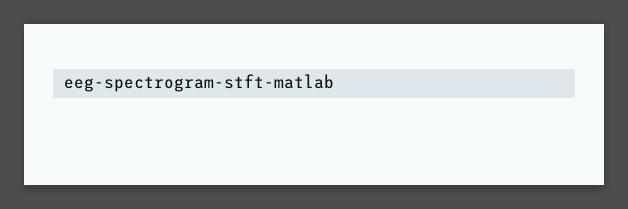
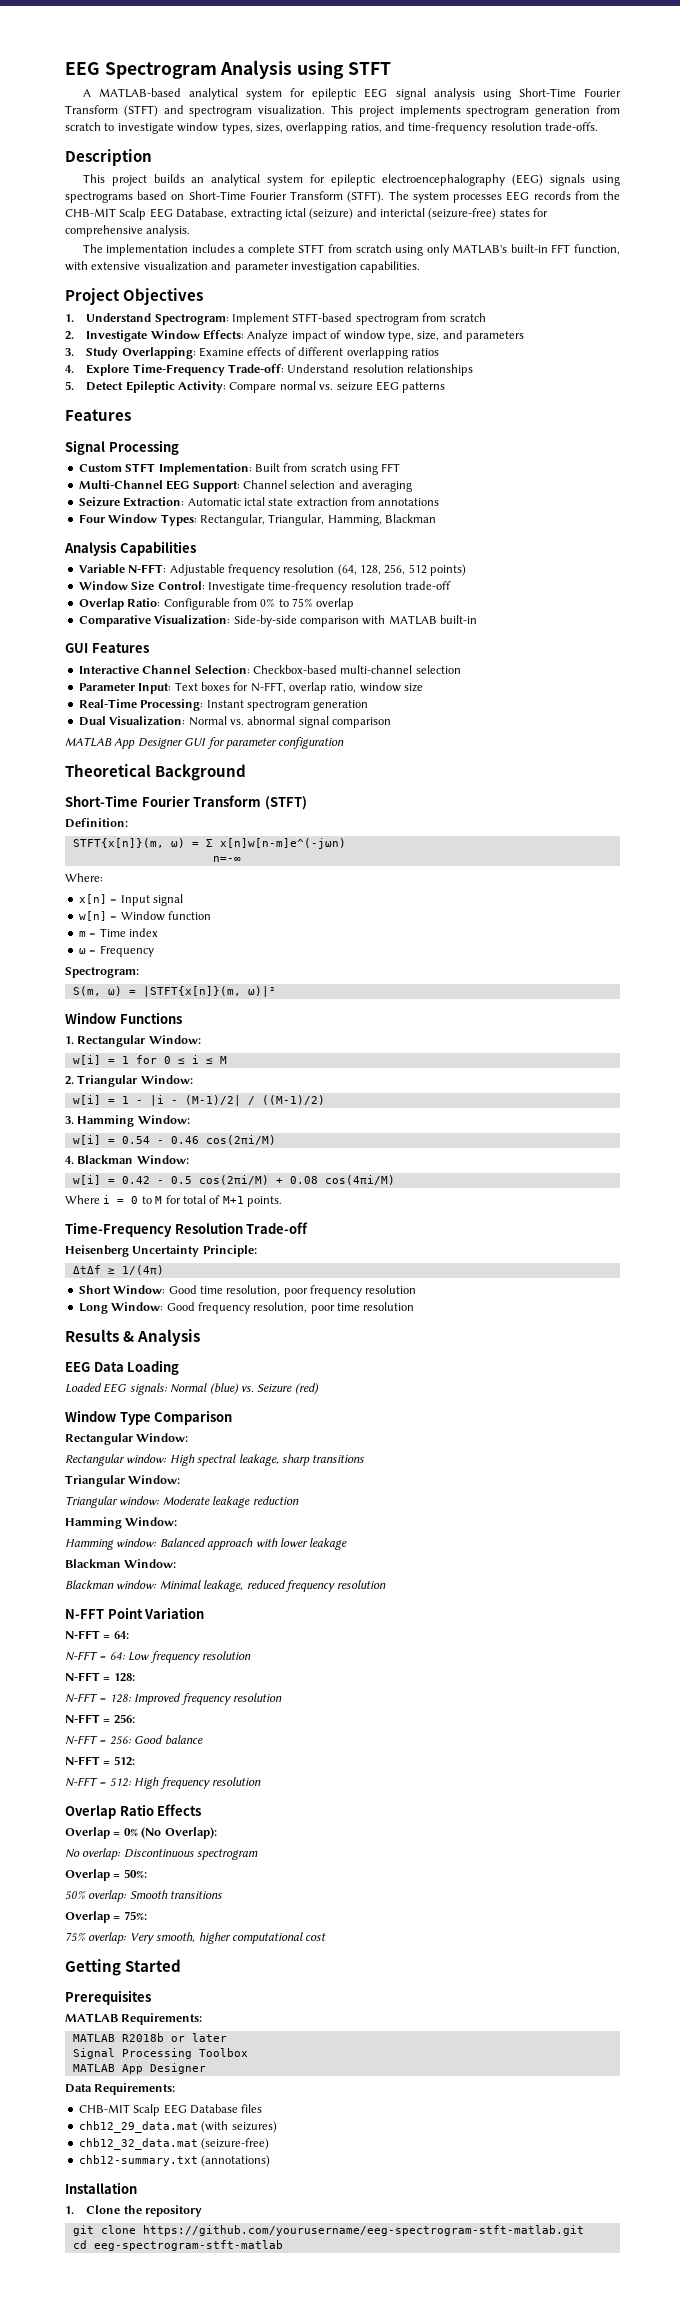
(63, 83) none -> [65,60,391,79] [82,88,622,100] [65,105,620,117] [65,122,599,134] [65,149,152,166] [82,174,620,186] [65,191,620,203] [65,208,549,220] [65,225,191,237] [82,244,621,256] [65,261,421,273] [65,288,204,305] [65,313,486,325] [65,330,525,342] [65,347,439,359] [65,364,474,376] [65,381,446,393] [65,409,131,421] [65,440,179,455] [78,463,401,475] [78,480,412,492] [78,497,440,507] [78,514,436,526] [64,541,196,556] [78,564,467,576] [78,581,451,593] [78,598,355,610] [78,615,477,627] [65,643,149,653] [78,665,461,674] [78,682,424,694] [78,699,369,711] [78,716,391,728] [65,737,345,749] [65,764,247,781] [65,795,307,810] [65,818,128,828] [72,838,346,849] [212,856,241,862] [65,873,103,882] [78,894,183,906] [78,911,211,921] [78,928,158,937] [78,945,154,957] [65,967,139,978] [72,986,276,997] [65,1012,182,1024] [65,1035,201,1047] [72,1055,227,1065] [65,1075,193,1087] [72,1095,325,1106] [65,1115,190,1127] [72,1135,276,1145] [65,1155,189,1164] [72,1175,395,1185] [65,1195,282,1207] [65,1222,309,1237] [65,1245,257,1257] [72,1265,164,1275] [78,1285,417,1297] [78,1302,415,1314] [65,1329,201,1346] [65,1360,180,1375] [65,1383,319,1395] [65,1410,233,1425] [65,1433,189,1445] [65,1454,365,1466] [65,1475,181,1487] [65,1496,299,1508] [65,1517,178,1529] [65,1538,348,1550] [65,1559,177,1568] [65,1580,387,1592] [65,1607,205,1619] [65,1630,129,1639] [65,1651,251,1663] [65,1672,135,1682] [65,1693,282,1705] [65,1714,135,1724] [65,1735,203,1745] [65,1756,135,1766] [65,1777,261,1789] [65,1804,202,1819] [65,1827,217,1839] [65,1848,259,1860] [65,1869,147,1881] [65,1890,223,1902] [65,1911,147,1923] [65,1932,327,1944] [65,1959,182,1976] [65,1990,151,2005] [65,2013,203,2025] [72,2033,227,2042] [72,2048,248,2059] [72,2063,206,2074] [65,2083,176,2095] [78,2104,263,2116] [78,2121,277,2133] [78,2138,270,2150] [78,2155,271,2167] [65,2182,137,2194] [65,2205,203,2217] [72,2225,584,2236] [72,2240,87,2249] EEG Spectrogram Analysis using STFT // A MATLAB-based analytical system for epileptic EEG signal analysis using Short-Time Fourier Transform (STFT) and spectrogram visualization. This project implements spectrogram generation from scratch to investigate window types, sizes, overlapping ratios, and time-frequency resolution trade-offs. // Description // This project builds an analytical system for epileptic electroencephalography (EEG) signals using spectrograms based on Short-Time Fourier Transform (STFT). The system processes EEG records from the CHB-MIT Scalp EEG Database, extracting ictal (seizure) and interictal (seizure-free) states for comprehensive analysis. // The implementation includes a complete STFT from scratch using only MATLAB's built-in FFT function, with extensive visualization and parameter investigation capabilities. // Project Objectives // 1. Understand Spectrogram: Implement STFT-based spectrogram from scratch // 2. Investigate Window Effects: Analyze impact of window type, size, and parameters // 3. Study Overlapping: Examine effects of different overlapping ratios // 4. Explore Time-Frequency Trade-off: Understand resolution relationships // 5. Detect Epileptic Activity: Compare normal vs. seizure EEG patterns // Features // Signal Processing // Custom STFT Implementation: Built from scratch using FFT // Multi-Channel EEG Support: Channel selection and averaging // Seizure Extraction: Automatic ictal state extraction from annotations // Four Window Types: Rectangular, Triangular, Hamming, Blackman // Analysis Capabilities // Variable N-FFT: Adjustable frequency resolution (64, 128, 256, 512 points) // Window Size Control: Investigate time-frequency resolution trade-off // Overlap Ratio: Configurable from 0% to 75% overlap // Comparative Visualization: Side-by-side comparison with MATLAB built-in // GUI Features // Interactive Channel Selection: Checkbox-based multi-channel selection // Parameter Input: Text boxes for N-FFT, overlap ratio, window size // Real-Time Processing: Instant spectrogram generation // Dual Visualization: Normal vs. abnormal signal comparison // MATLAB App Designer GUI for parameter configuration // Theoretical Background // Short-Time Fourier Transform (STFT) // Definition: // STFT{x[n]}(m, ω) = Σ x[n]w[n-m]e^(-jωn) // n=-∞ // Where: // x[n] = Input signal // w[n] = Window function // m = Time index // ω = Frequency // Spectrogram: // S(m, ω) = |STFT{x[n]}(m, ω)|² // Window Functions // 1. Rectangular Window: // w[i] = 1 for 0 ≤ i ≤ M // 2. Triangular Window: // w[i] = 1 - |i - (M-1)/2| / ((M-1)/2) // 3. Hamming Window: // w[i] = 0.54 - 0.46 cos(2πi/M) // 4. Blackman Window: // w[i] = 0.42 - 0.5 cos(2πi/M) + 0.08 cos(4πi/M) // Where i = 0 to M for total of M+1 points. // Time-Frequency Resolution Trade-off // Heisenberg Uncertainty Principle: // ΔtΔf ≥ 1/(4π) // Short Window: Good time resolution, poor frequency resolution // Long Window: Good frequency resolution, poor time resolution // Results & Analysis // EEG Data Loading // Loaded EEG signals: Normal (blue) vs. Seizure (red) // Window Type Comparison // Rectangular Window: // Rectangular window: High spectral leakage, sharp transitions // Triangular Window: // Triangular window: Moderate leakage reduction // Hamming Window: // Hamming window: Balanced approach with lower leakage // Blackman Window: // Blackman window: Minimal leakage, reduced frequency resolution // N-FFT Point Variation // N-FFT = 64: // N-FFT = 64: Low frequency resolution // N-FFT = 128: // N-FFT = 128: Improved frequency resolution // N-FFT = 256: // N-FFT = 256: Good balance // N-FFT = 512: // N-FFT = 512: High frequency resolution // Overlap Ratio Effects // Overlap = 0% (No Overlap): // No overlap: Discontinuous spectrogram // Overlap = 50%: // 50% overlap: Smooth transitions // Overlap = 75%: // 75% overlap: Very smooth, higher computational cost // Getting Started // Prerequisites // MATLAB Requirements: // MATLAB R2018b or later // Signal Processing Toolbox // MATLAB App Designer // Data Requirements: // CHB-MIT Scalp EEG Database files // chb12_29_data.mat (with seizures) // chb12_32_data.mat (seizure-free) // chb12-summary.txt (annotations) // Installation // 1. Clone the repository // git clone https://github.com/yourusername/eeg-spectrogram-stft-matlab.git // cd

